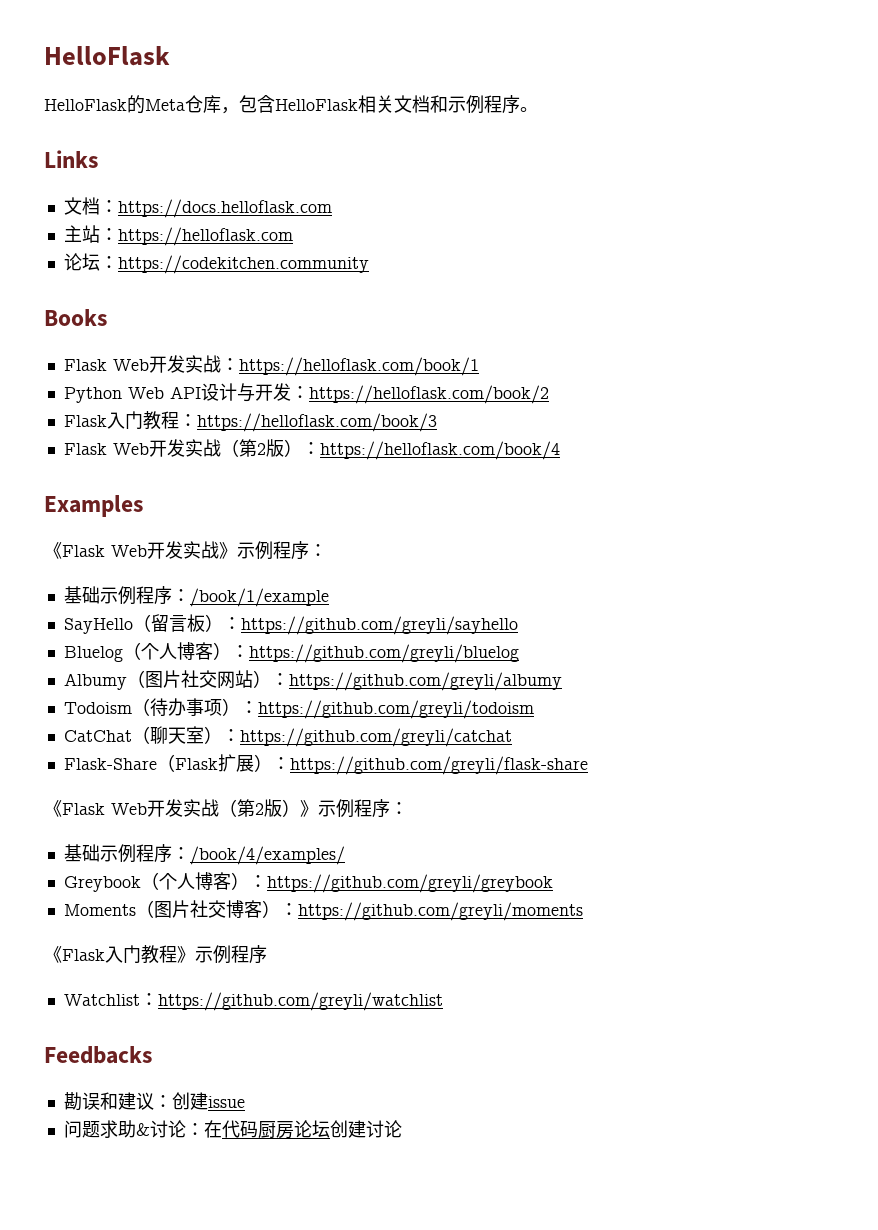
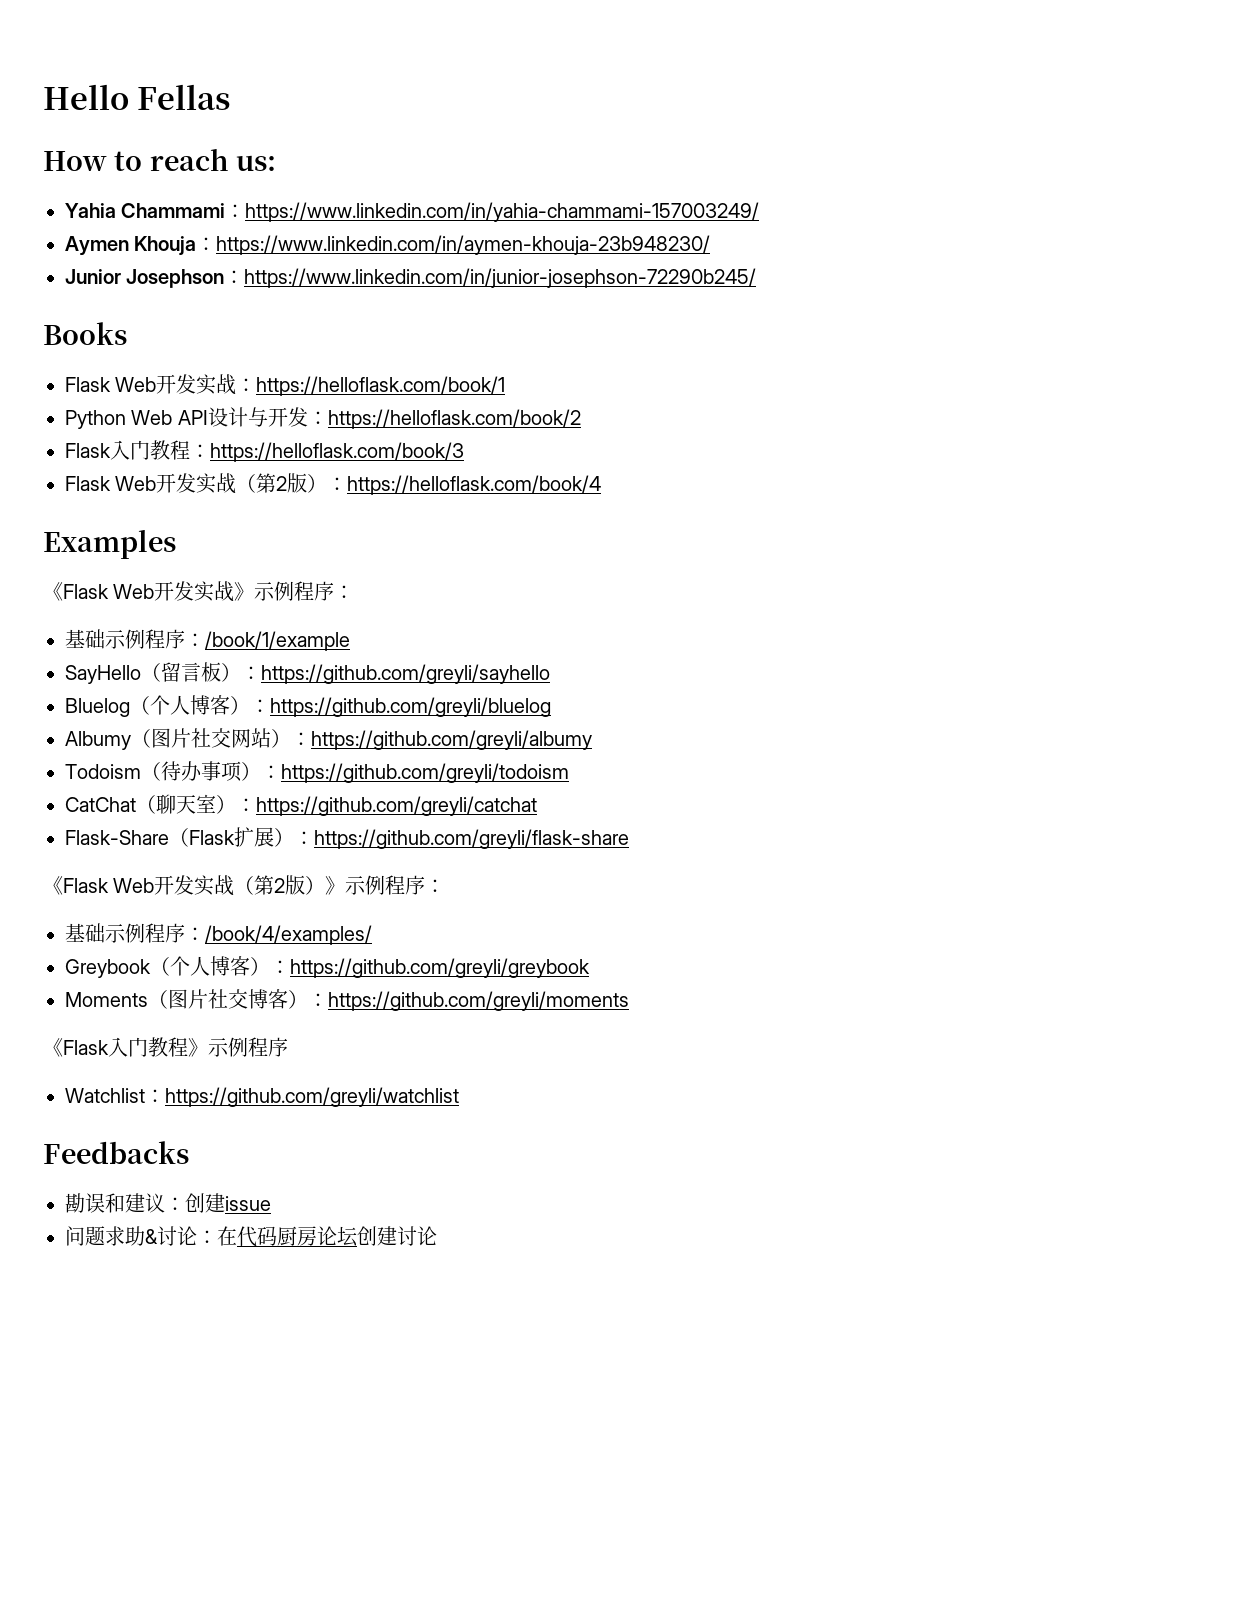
[44,46,170,66] [44,95,538,114] [44,150,98,168] [63,197,332,218] [63,225,293,246] [63,253,369,274] HelloFlask // HelloFlask的Meta仓库，包含HelloFlask相关文档和示例程序。 // Links // 文档：https://docs.helloflask.com // 主站：https://helloflask.com // 论坛：https://codekitchen.community -> [43,84,231,110] [43,148,276,171] [65,202,760,222] [65,235,711,256] [65,268,757,288] Hello Fellas // How to reach us: // Yahia Chammami：https://www.linkedin.com/in/yahia-chammami-157003249/ // Aymen Khouja：https://www.linkedin.com/in/aymen-khouja-23b948230/ // Junior Josephson：https://www.linkedin.com/in/junior-josephson-72290b245/

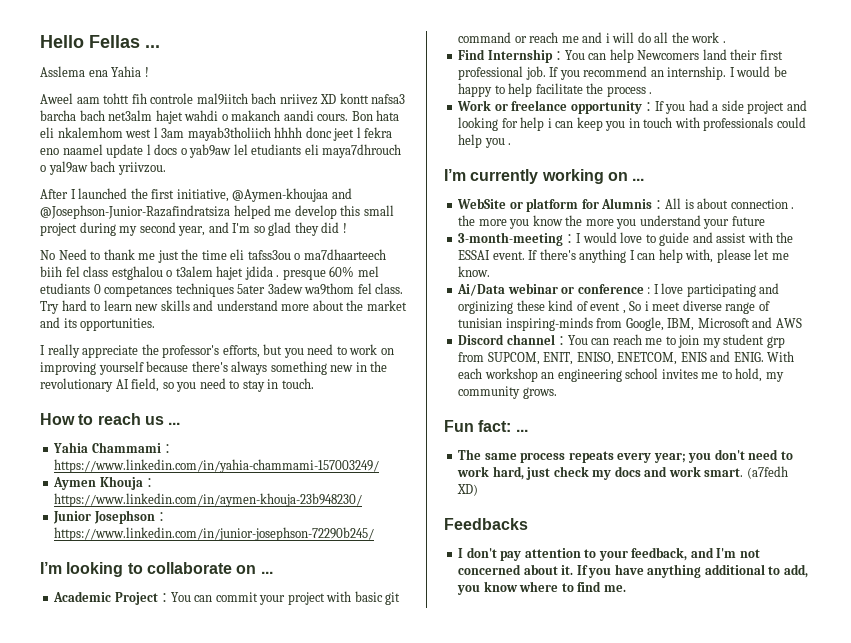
(231, 97) none -> [145,45,160,48] [40,66,149,77] [40,93,406,105] [40,110,400,124] [40,127,393,141] [40,144,402,158] [40,161,166,175] [40,188,352,202] [40,205,394,219] [40,222,347,236] [40,249,386,263] [40,266,379,280] [40,283,404,297] [40,300,407,314] [40,317,156,331] [40,344,394,358] [40,361,388,375] [40,378,314,392] ... // Asslema ena Yahia ! // Aweel aam tohtt fih controle mal9iitch bach nriivez XD kontt nafsa3 barcha bach net3alm hajet wahdi o makanch aandi cours. Bon hata eli nkalemhom west l 3am mayab3tholiich hhhh donc jeet l fekra eno naamel update l docs o yab9aw lel etudiants eli maya7dhrouch o yal9aw bach yriivzou. // After I launched the first initiative, @Aymen-khoujaa and @Josephson-Junior-Razafindratsiza helped me develop this small project during my second year, and I'm so glad they did ! // No Need to thank me just the time eli tafss3ou o ma7dhaarteech biih fel class estghalou o t3alem hajet jdida . presque 60% mel etudiants 0 competances techniques 5ater 3adew wa9thom fel class. Try hard to learn new skills and understand more about the market and its opportunities. // I really appreciate the professor's efforts, but you need to work on improving yourself because there's always something new in the revolutionary AI field, so you need to stay in touch.
[235,155,276,171] us: -> [144,416,181,425] us ...
[43,322,127,345] [65,374,506,396] [65,407,581,429] [65,440,464,462] [65,473,602,495] [43,529,176,559] [43,581,355,602] [65,629,350,651] [65,662,550,684] [65,695,551,717] [65,728,592,750] [65,761,569,783] [65,794,537,816] [65,827,629,849] [43,875,446,896] [65,923,372,945] [65,956,590,978] [65,989,629,1011] [43,1037,288,1057] [65,1087,459,1107] [43,1141,189,1164] [65,1193,271,1213] [65,1226,437,1247] Books // Flask Web开发实战：https://helloflask.com/book/1 // Python Web API设计与开发：https://helloflask.com/book/2 // Flask入门教程：https://helloflask.com/book/3 // Flask Web开发实战（第2版）：https://helloflask.com/book/4 // Examples // 《Flask Web开发实战》示例程序： // 基础示例程序：/book/1/example // SayHello（留言板）：https://github.com/greyli/sayhello // Bluelog（个人博客）：https://github.com/greyli/bluelog // Albumy（图片社交网站）：https://github.com/greyli/albumy // Todoism（待办事项）：https://github.com/greyli/todoism // CatChat（聊天室）：https://github.com/greyli/catchat // Flask-Share（Flask扩展）：https://github.com/greyli/flask-share // 《Flask Web开发实战（第2版）》示例程序： // 基础示例程序：/book/4/examples/ // Greybook（个人博客）：https://github.com/greyli/greybook // Moments（图片社交博客）：https://github.com/greyli/moments // 《Flask入门教程》示例程序 // Watchlist：https://github.com/greyli/watchlist // Feedbacks // 勘误和建议：创建issue // 问题求助&讨论：在代码厨房论坛创建讨论 -> [40,562,273,577] [53,591,401,605] [458,32,726,43] [458,49,783,63] [458,66,787,80] [458,83,653,97] [457,100,807,114] [458,117,806,131] [458,134,512,148] [444,169,645,184] [457,198,795,212] [458,215,765,229] [458,232,794,246] [458,249,789,263] [458,266,491,277] [457,283,780,297] [458,300,770,314] [458,317,802,331] [458,334,785,348] [458,351,795,365] [458,368,784,382] [458,386,557,399] [444,420,528,432] [458,449,793,463] [457,466,788,480] [457,484,479,496] [444,518,528,530] [458,547,760,561] [458,564,808,578] [457,581,626,595] I’m looking to collaborate on ... // Academic Project：You can commit your project with basic git command or reach me and i will do all the work . // Find Internship：You can help Newcomers land their first professional job. If you recommend an internship. I would be happy to help facilitate the process . // Work or freelance opportunity：If you had a side project and looking for help i can keep you in touch with professionals could help you . // I’m currently working on ... // WebSite or platform for Alumnis：All is about connection . the more you know the more you understand your future // 3-month-meeting：I would love to guide and assist with the ESSAI event. If there's anything I can help with, please let me know. // Ai/Data webinar or conference : I love participating and orginizing these kind of event , So i meet diverse range of tunisian inspiring-minds from Google, IBM, Microsoft and AWS // Discord channel：You can reach me to join my student grp from SUPCOM, ENIT, ENISO, ENETCOM, ENIS and ENIG. With each workshop an engineering school invites me to hold, my community grows. // Fun fact: ... // The same process repeats every year; you don't need to work hard, just check my docs and work smart. (a7fedh XD) // Feedbacks // I don't pay attention to your feedback, and I'm not concerned about it. If you have anything additional to add, you know where to find me.

